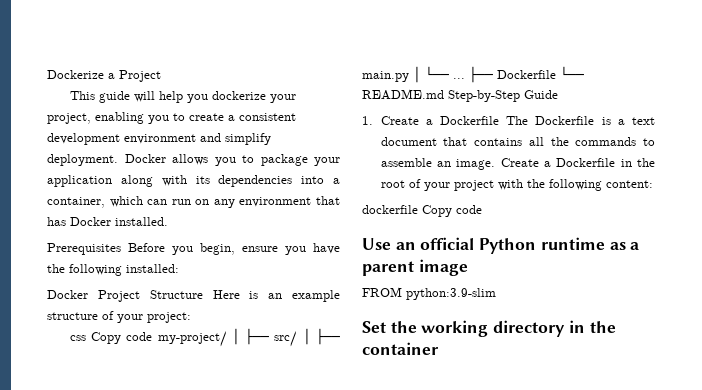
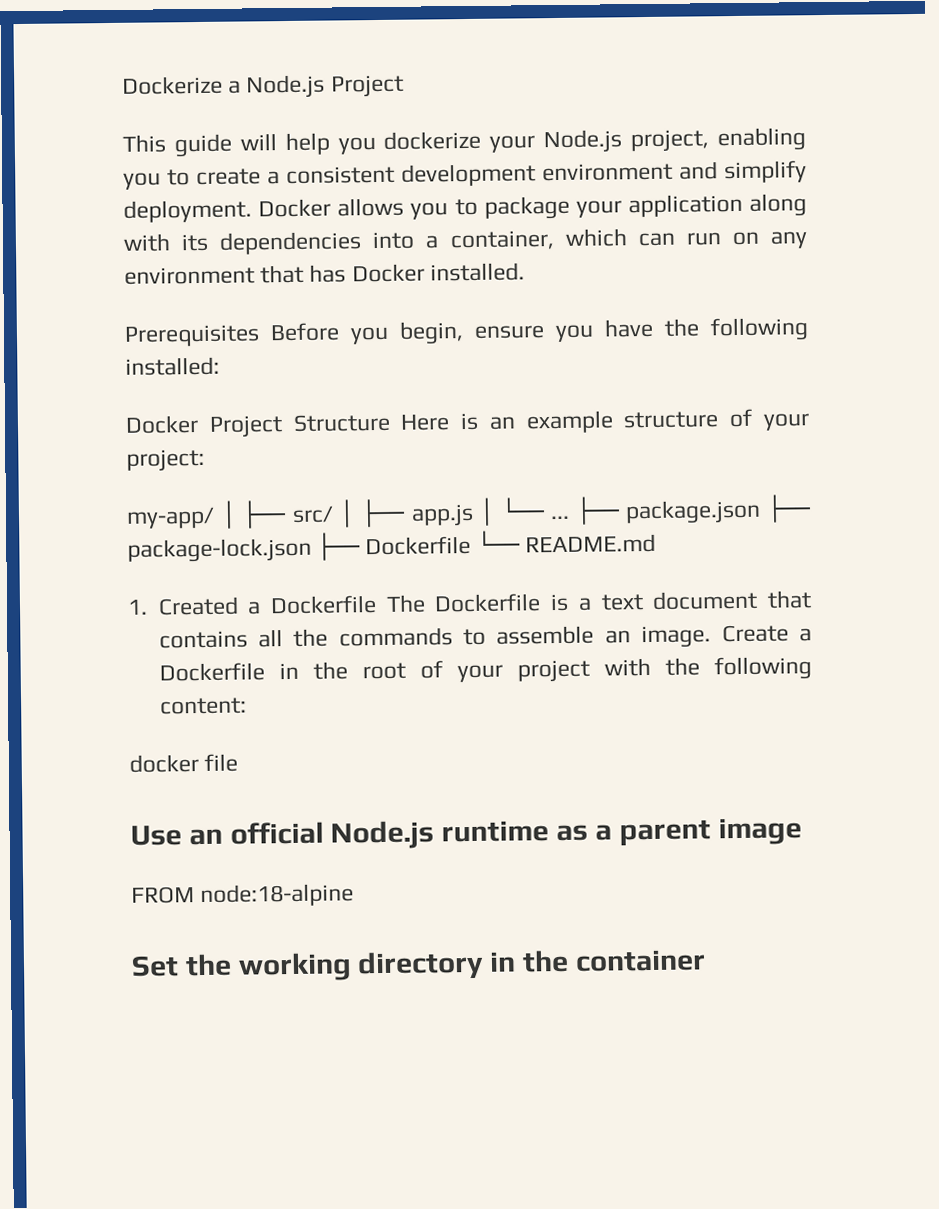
(115, 76) none -> [246,74,326,99] Node.js
(296, 98) none -> [543,129,623,154] Node.js
[69,331,227,347] css Copy code my-project/ -> [126,506,215,529] my-app/
[362,71,409,82] main.py -> [410,503,474,527] app.js
(493, 74) none -> [625,494,812,525] [127,532,362,563] package.json ├── package-lock.json ├──
[448,90,558,102] Step-by-Step Guide -> (656, 543) none
[380,116,419,125] Create -> [157,596,239,616] Created
[362,205,482,217] dockerfile Copy code -> [129,753,239,773] docker file
[479,238,537,254] Python -> [330,820,435,850] Node.js
[406,288,496,300] python:3.9-slim -> [200,883,355,908] node:18-alpine

